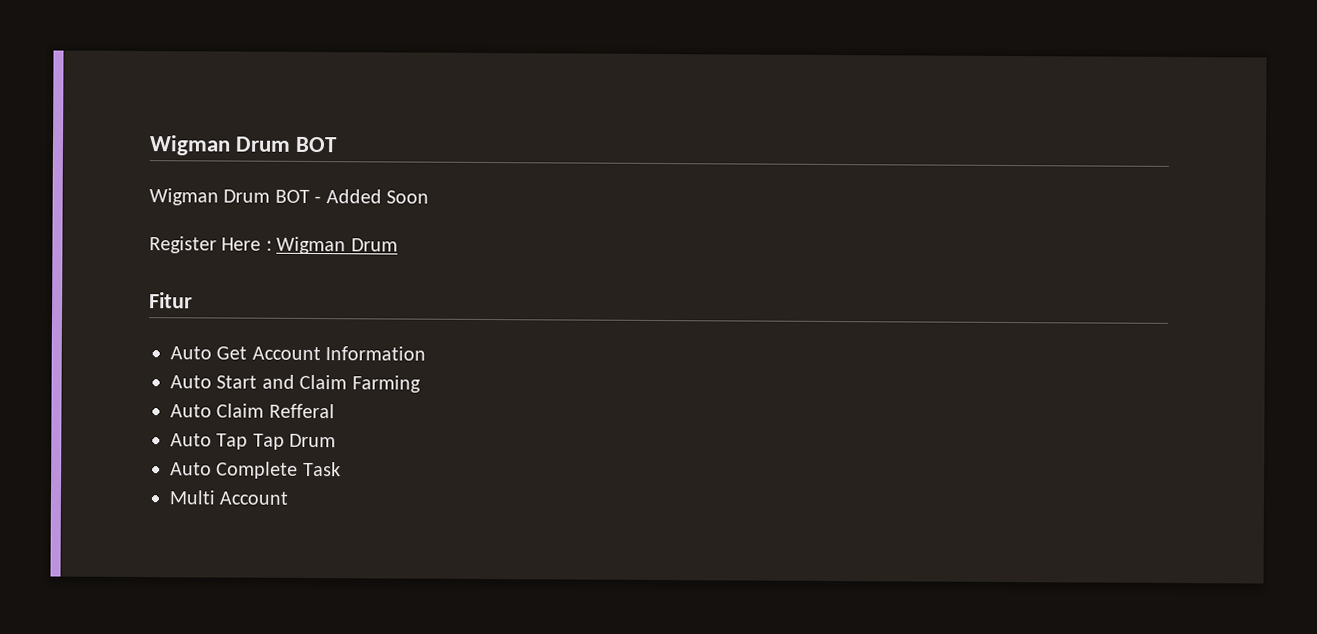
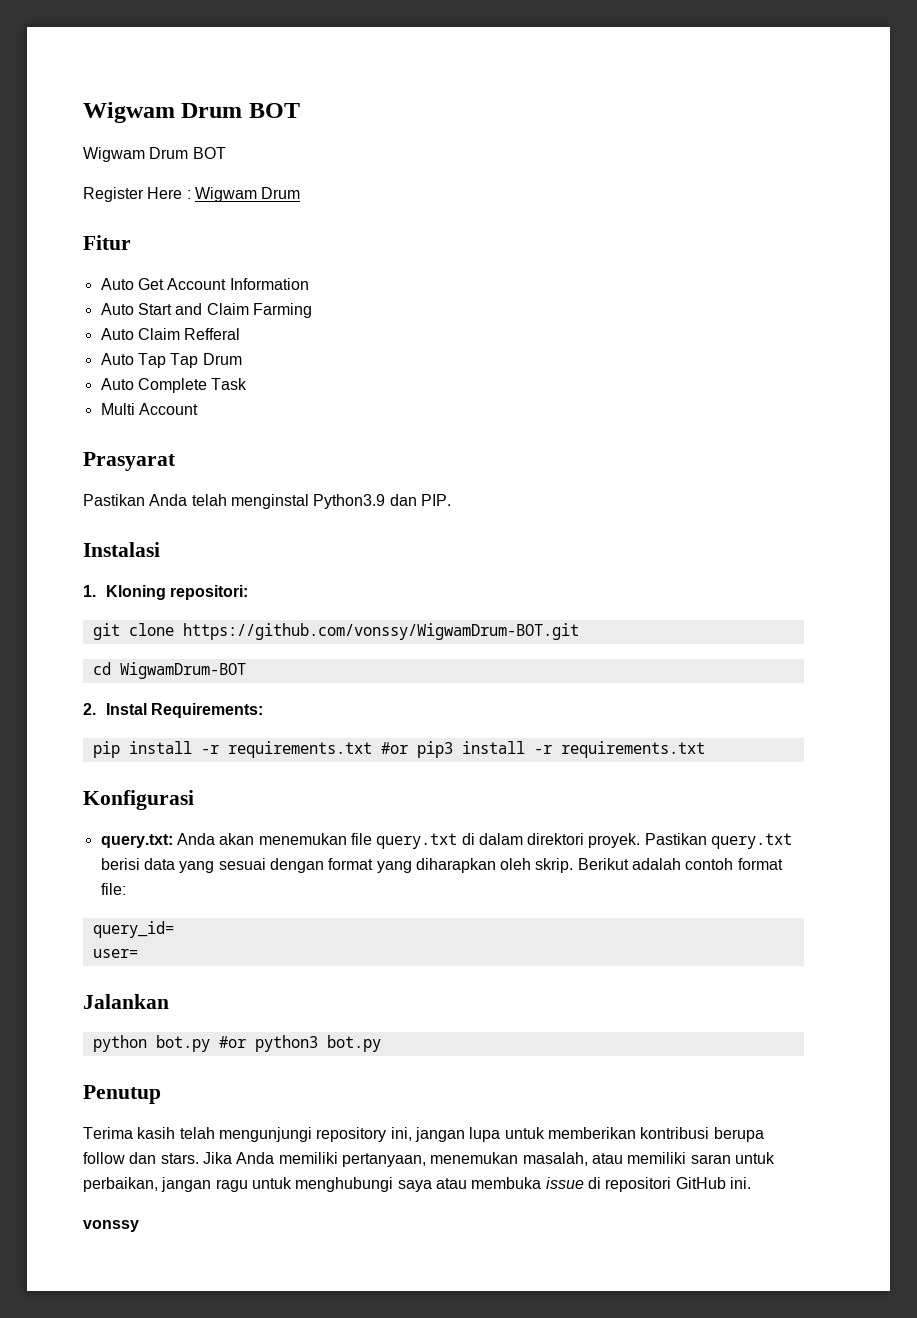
[149,135,339,156] [149,188,429,206] Wigman Drum BOT // Wigman Drum BOT - Added Soon -> [83,102,300,123] [83,147,226,162] Wigwam Drum BOT // Wigwam Drum BOT
[276,236,347,255] Wigman -> [194,187,257,202] Wigwam
(289, 498) none -> [83,452,176,471] [83,494,451,509] [83,542,160,557] [83,585,249,600] [92,623,579,640] [92,662,246,679] [83,703,264,718] [92,741,705,758] [83,790,194,810] [100,833,793,849] [100,858,783,873] [100,883,126,895] [92,921,174,938] [92,949,138,958] [83,994,169,1009] [92,1035,381,1052] [83,1085,161,1104] [83,1127,764,1142] [83,1152,775,1167] [83,1177,751,1192] [83,1220,139,1232] // Prasyarat // Pastikan Anda telah menginstal Python3.9 dan PIP. // Instalasi // 1. Kloning repositori: // git clone https://github.com/vonssy/WigwamDrum-BOT.git // cd WigwamDrum-BOT // 2. Instal Requirements: // pip install -r requirements.txt #or pip3 install -r requirements.txt // Konfigurasi // query.txt: Anda akan menemukan file query.txt di dalam direktori proyek. Pastikan query.txt berisi data yang sesuai dengan format yang diharapkan oleh skrip. Berikut adalah contoh format file: // query_id= // user= // Jalankan // python bot.py #or python3 bot.py // Penutup // Terima kasih telah mengunjungi repository ini, jangan lupa untuk memberikan kontribusi berupa follow dan stars. Jika Anda memiliki pertanyaan, menemukan masalah, atau memiliki saran untuk perbaikan, jangan ragu untuk menghubungi saya atau membuka issue di repositori GitHub ini. // vonssy

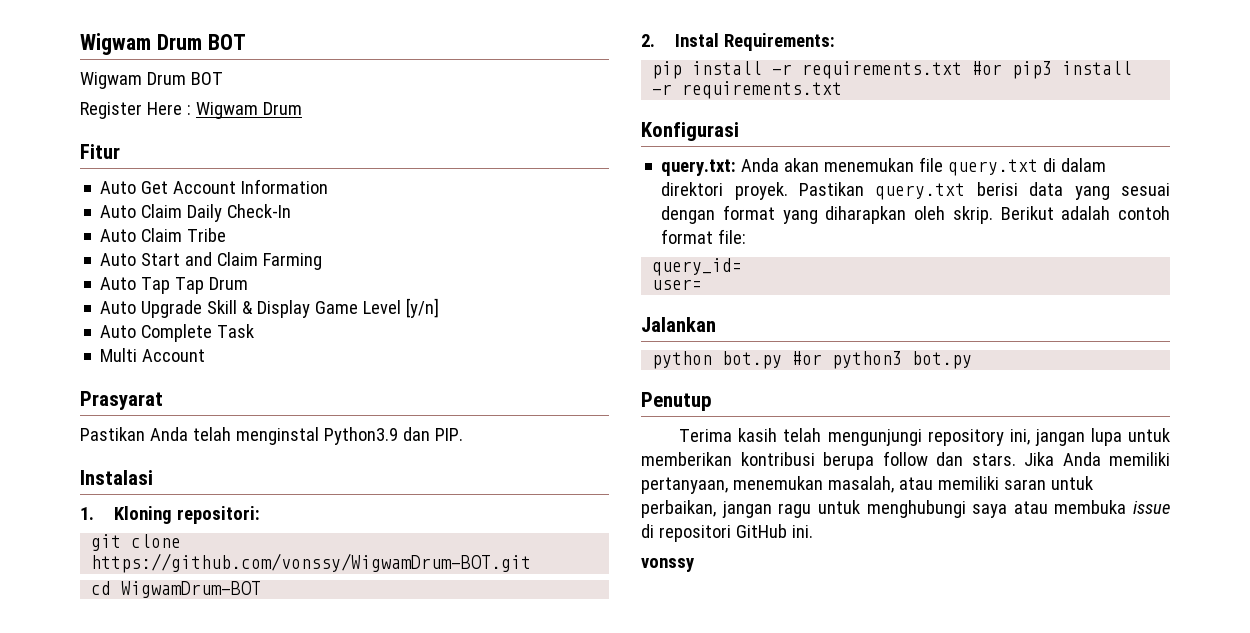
(309, 284) none -> [100,204,292,222] [100,228,227,242] // Auto Claim Daily Check-In // Auto Claim Tribe
[100,328,241,340] // Auto Claim Refferal -> (323, 261) none
(242, 359) none -> [100,298,440,318] // Auto Upgrade Skill & Display Game Level [y/n]

